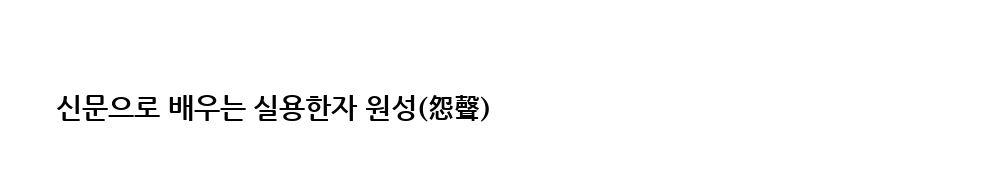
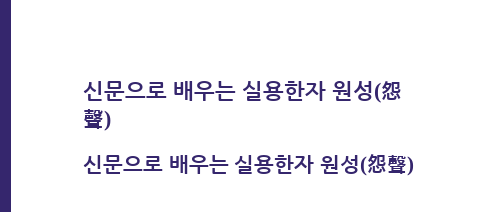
[56,95,491,122] 신문으로 배우는 실용한자 원성(怨聲) -> [83,81,402,103] [83,109,111,131] [83,154,415,176] 신문으로 배우는 실용한자 원성(怨聲) // 신문으로 배우는 실용한자 원성(怨聲)

